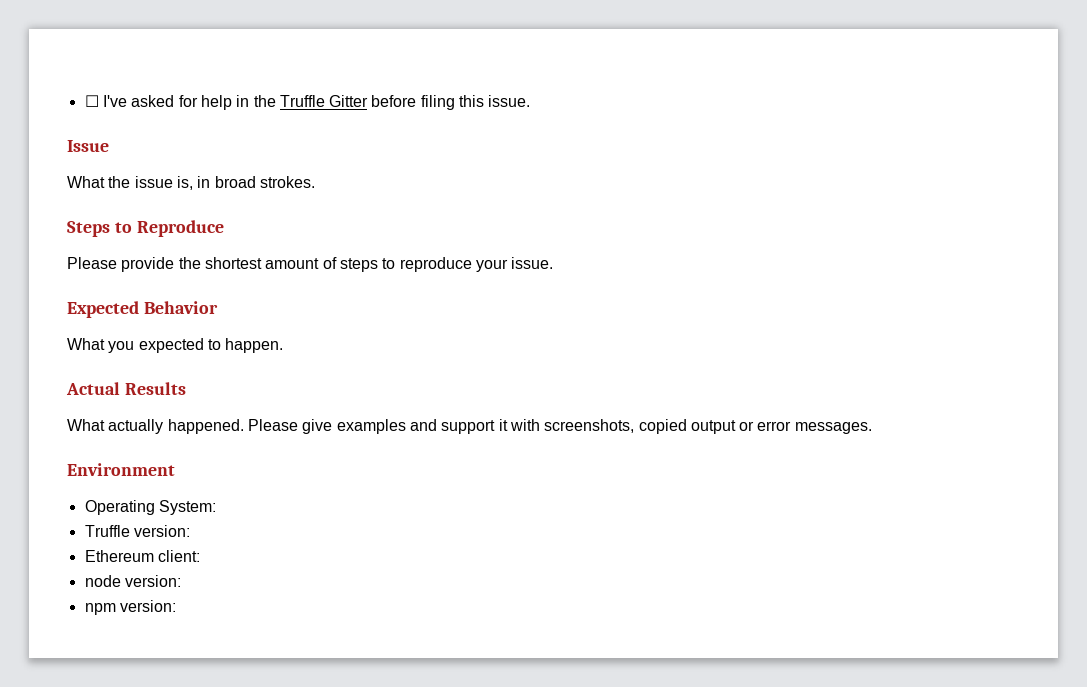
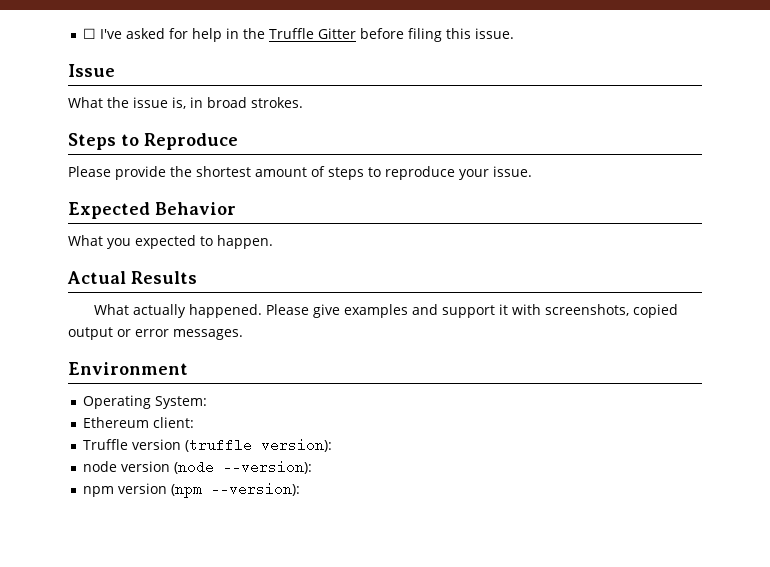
[84,525,190,537] // Truffle version: -> (208, 402) none
[84,575,181,587] [84,600,176,615] node version: // npm version: -> [83,438,333,452] [83,460,313,474] [83,482,301,498] Truffle version (truffle version): // node version (node --version): // npm version (npm --version):

